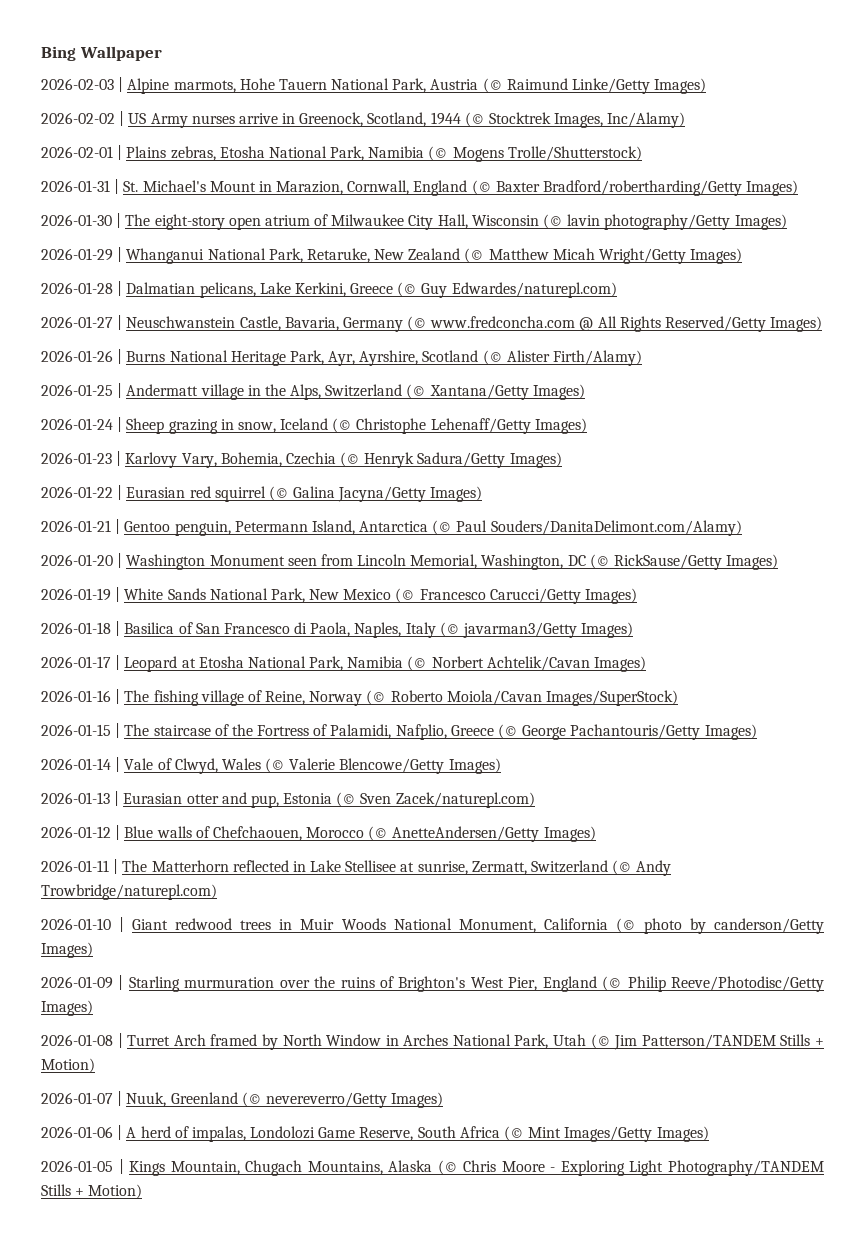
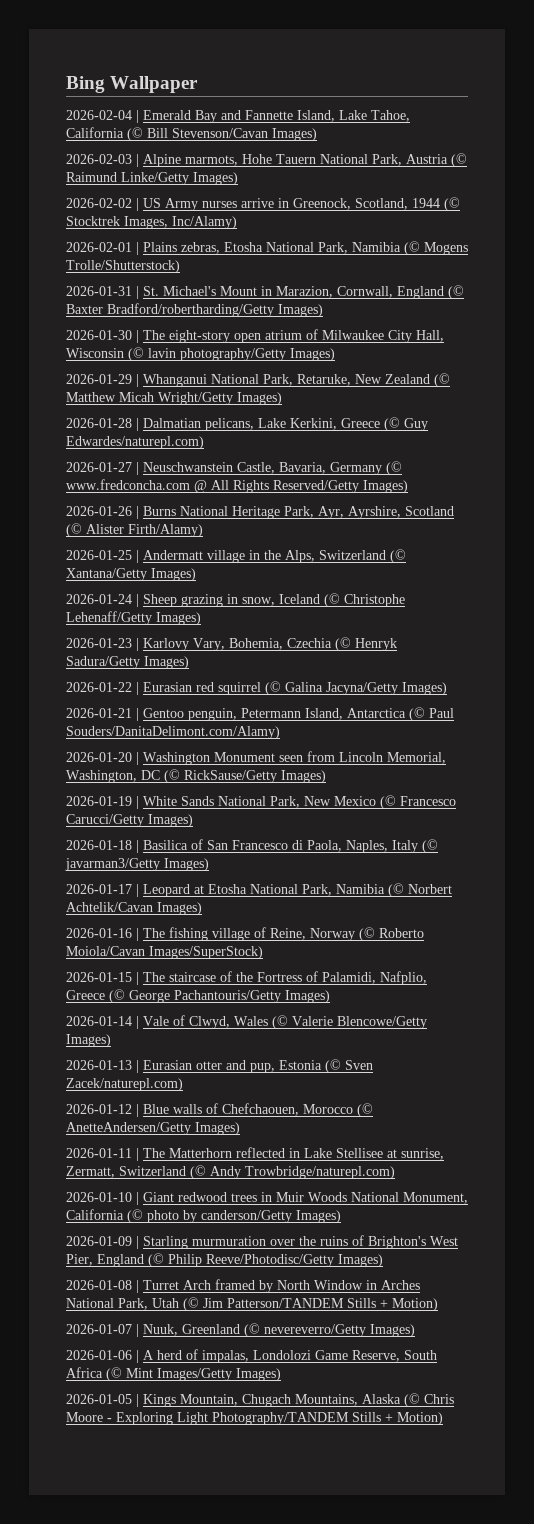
(162, 53) none -> [66,110,410,123] [66,127,317,141] // 2026-02-04 | Emerald Bay and Fannette Island, Lake Tahoe, California (© Bill Stevenson/Cavan Images)

